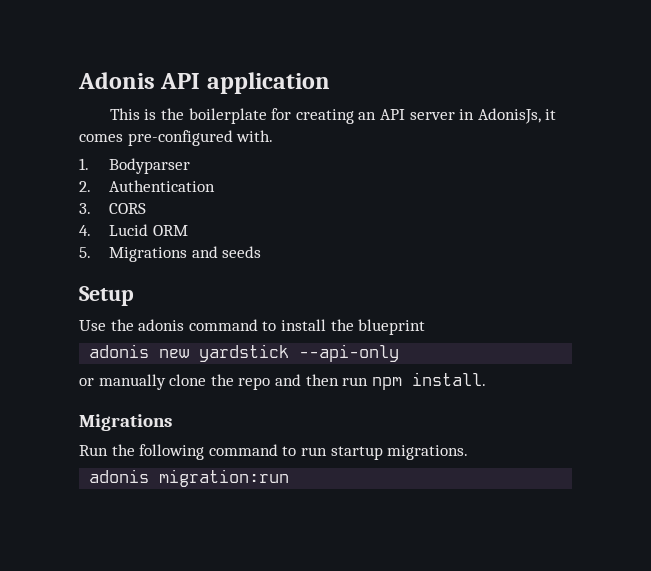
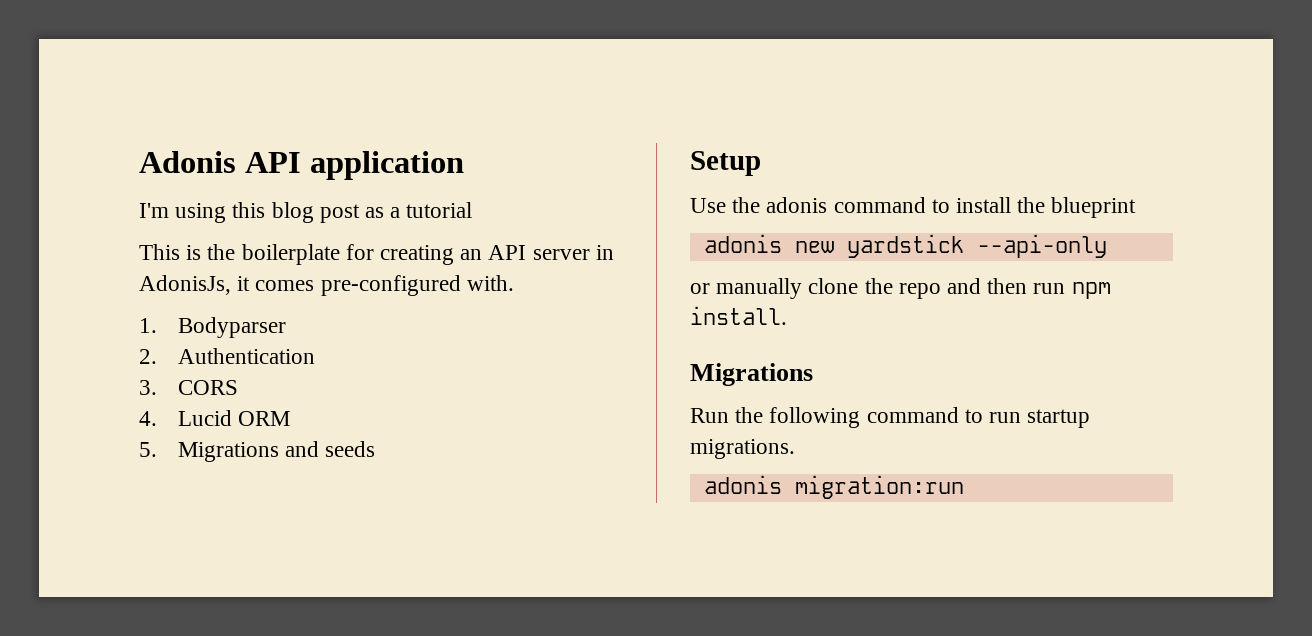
(330, 83) none -> [139,202,473,223] // I'm using this blog post as a tutorial

